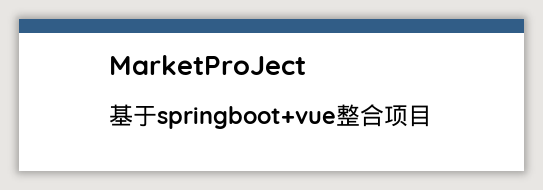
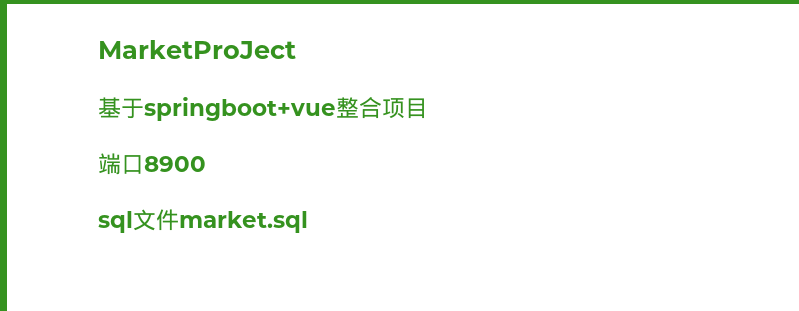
(432, 116) none -> [98,153,206,175] [98,209,308,233] // 端口8900 // sql文件market.sql

